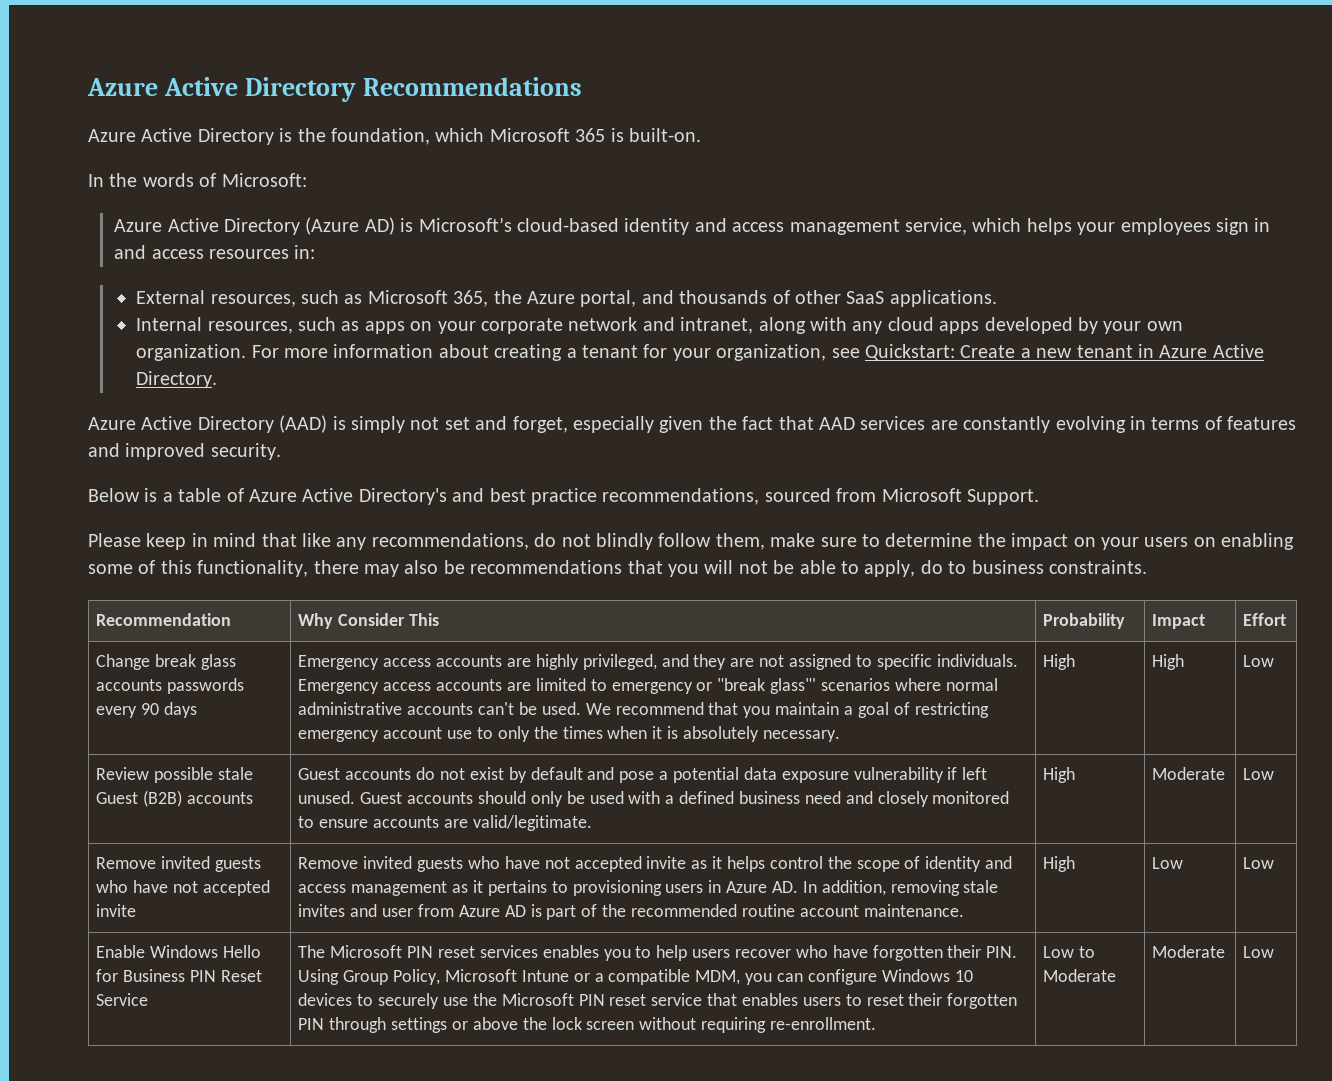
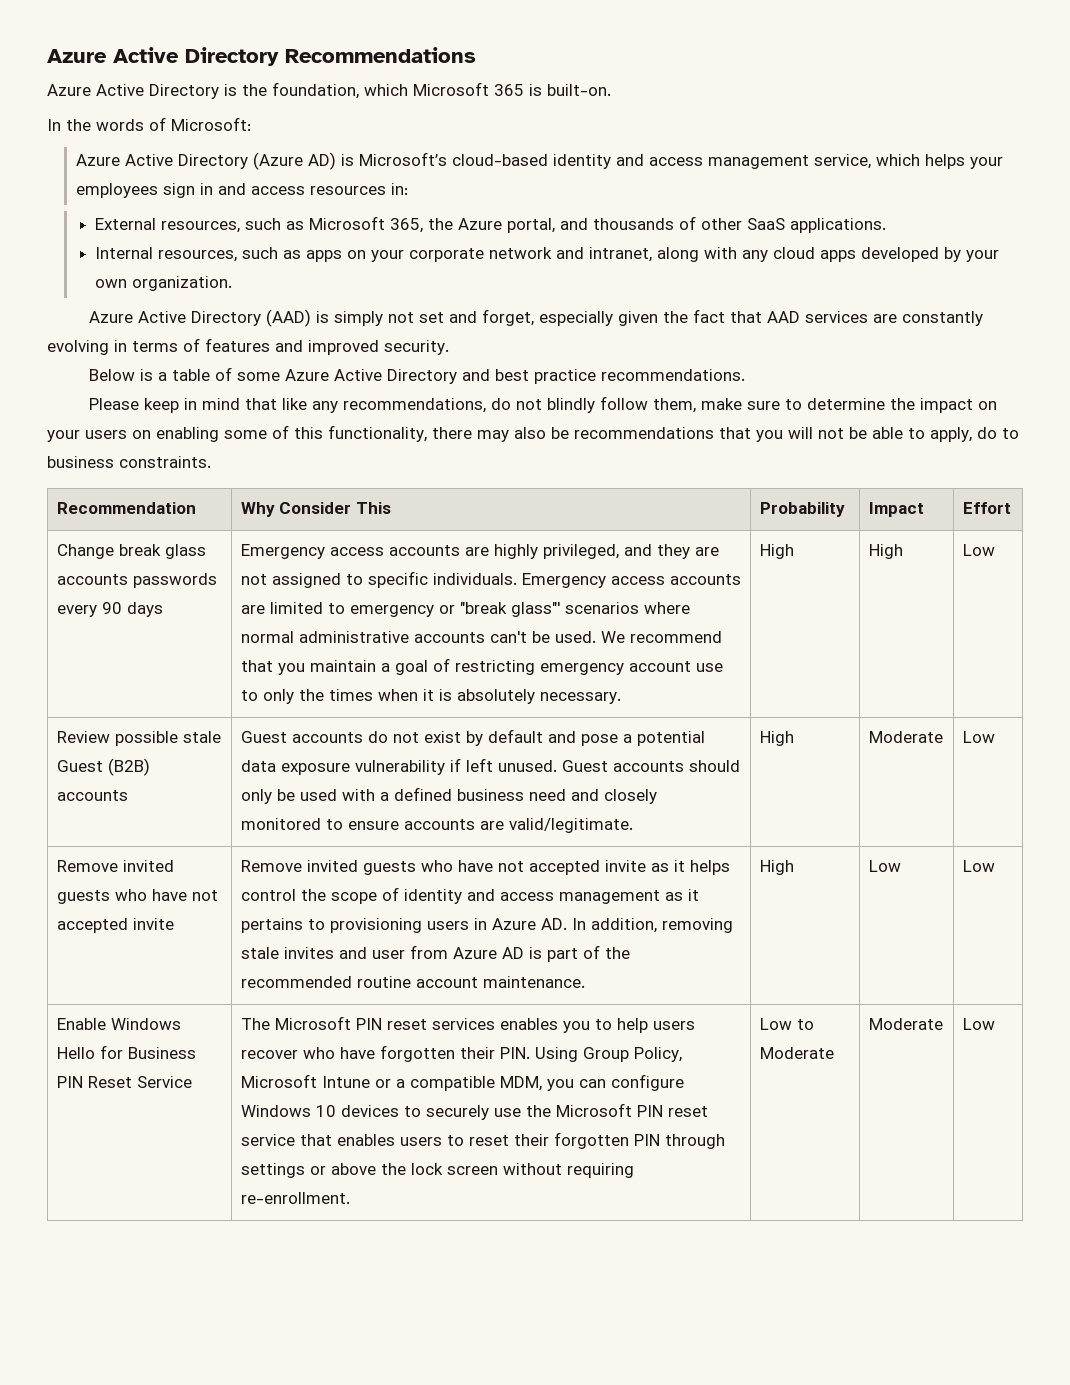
[251,344,1264,361] [136,371,218,388] For more information about creating a tenant for your organization, see Quickstart: Create a new tenant in Azure Active Directory. -> (233, 283) none
[249,488,447,505] Azure Active Directory's -> [237,369,458,384] some Azure Active Directory
[602,488,1039,505] recommendations, sourced from Microsoft Support. -> [601,369,746,381] recommendations.

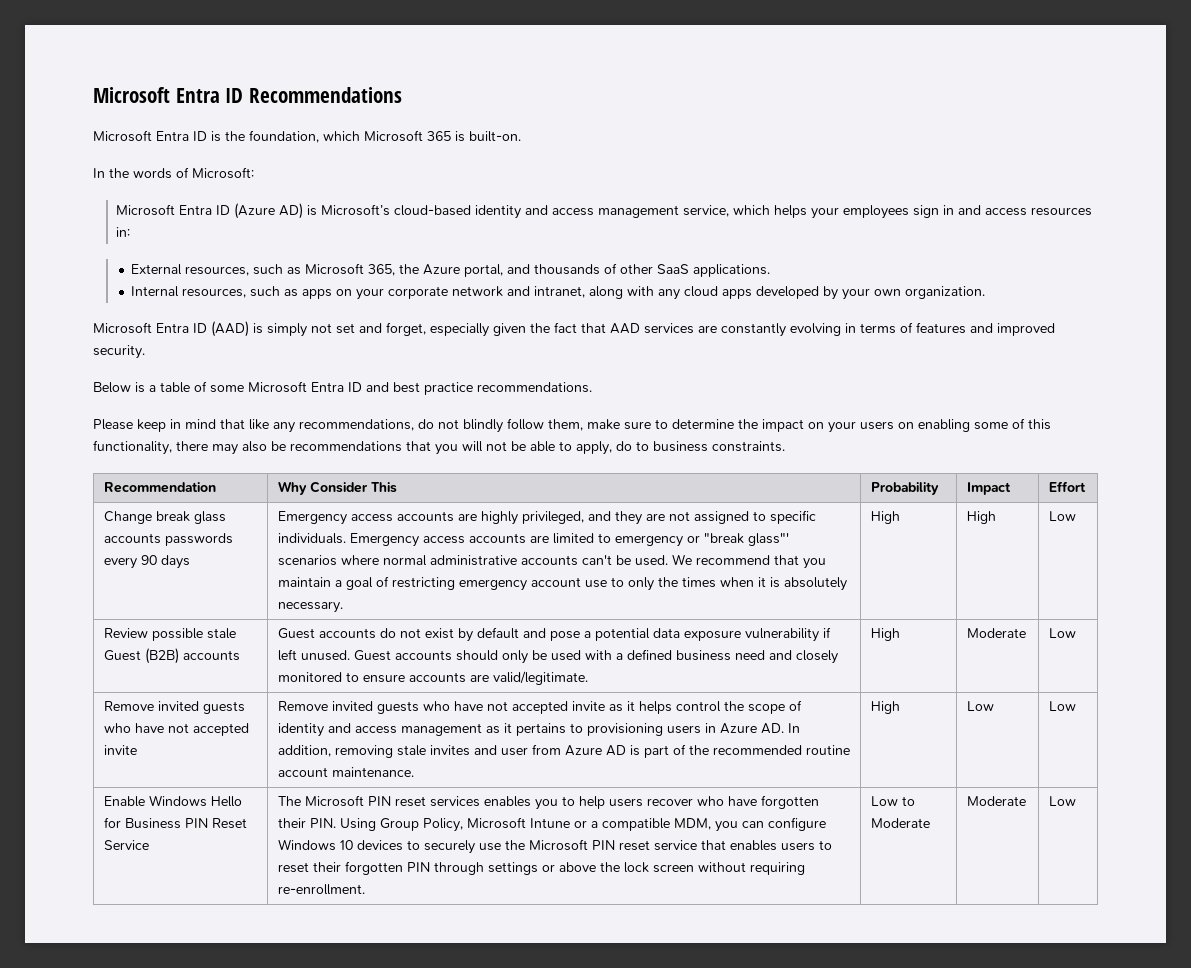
[47,47,476,66] [47,84,219,99] Azure Active Directory Recommendations // Azure Active Directory -> [93,87,403,103] [93,130,207,142] Microsoft Entra ID Recommendations // Microsoft Entra ID
[76,154,249,169] Azure Active Directory -> [116,204,231,216] Microsoft Entra ID
[89,311,262,326] Azure Active Directory -> [93,322,207,334] Microsoft Entra ID
[285,369,458,384] Azure Active Directory -> [248,381,362,393] Microsoft Entra ID

